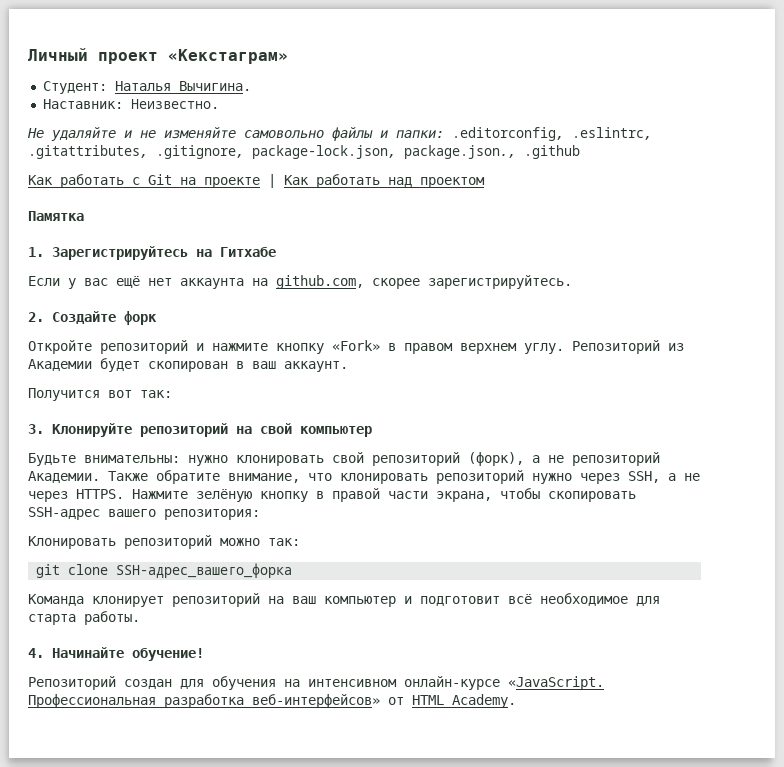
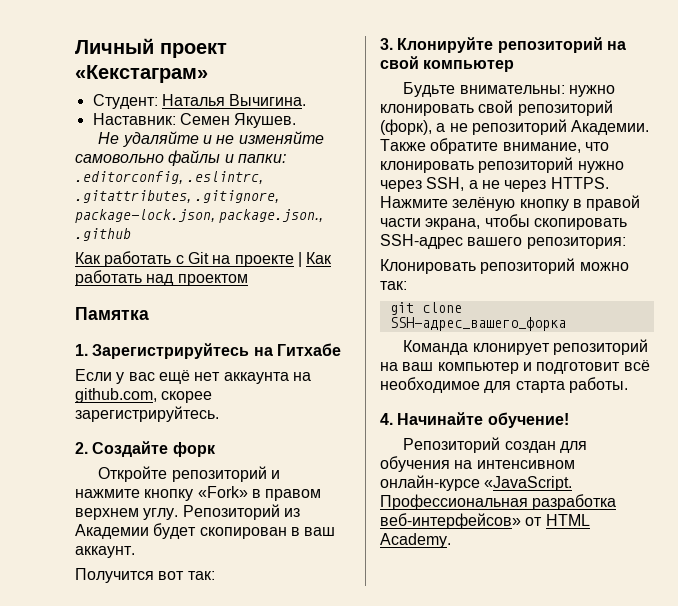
[130,99,219,109] Неизвестно. -> [179,113,297,128] Семен Якушев.

